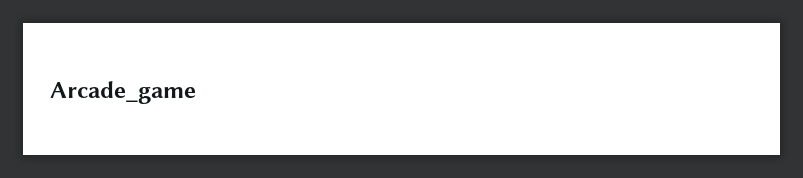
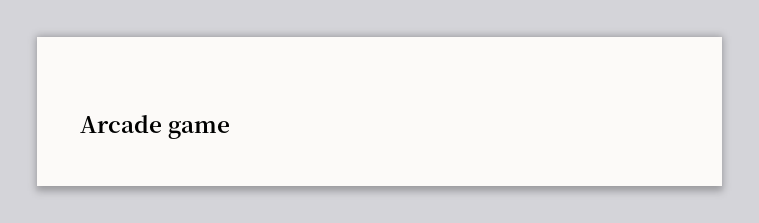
[50,81,196,104] Arcade_game -> [80,115,231,139] Arcade game

